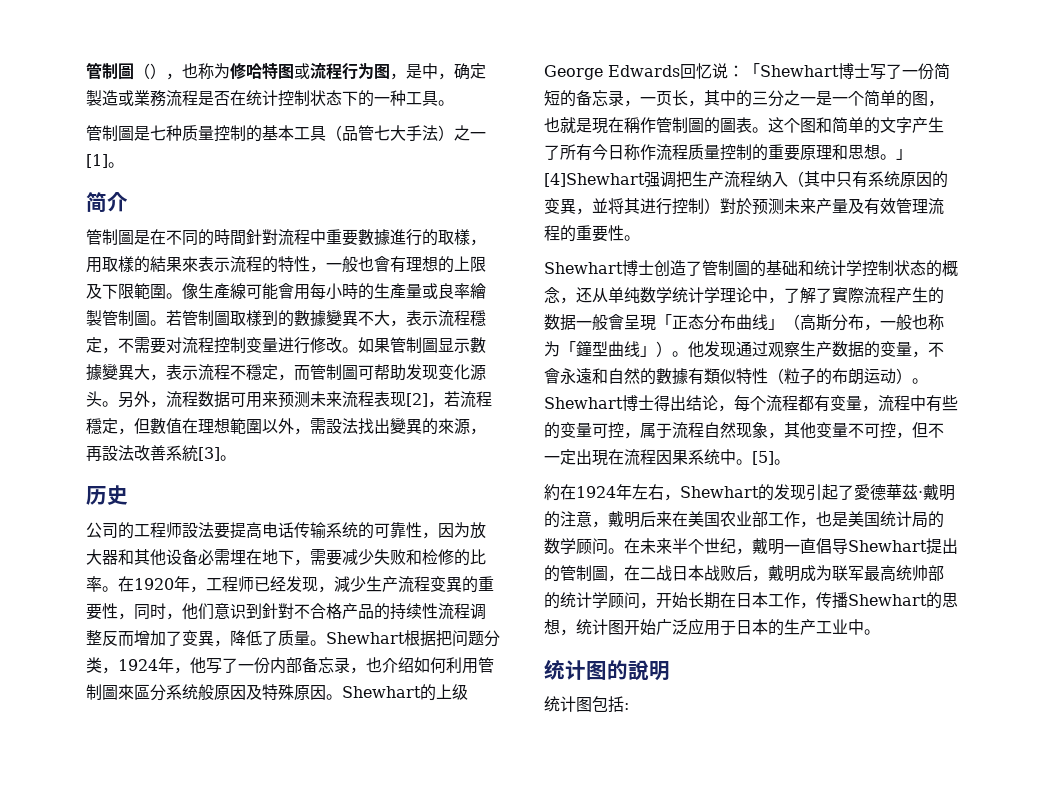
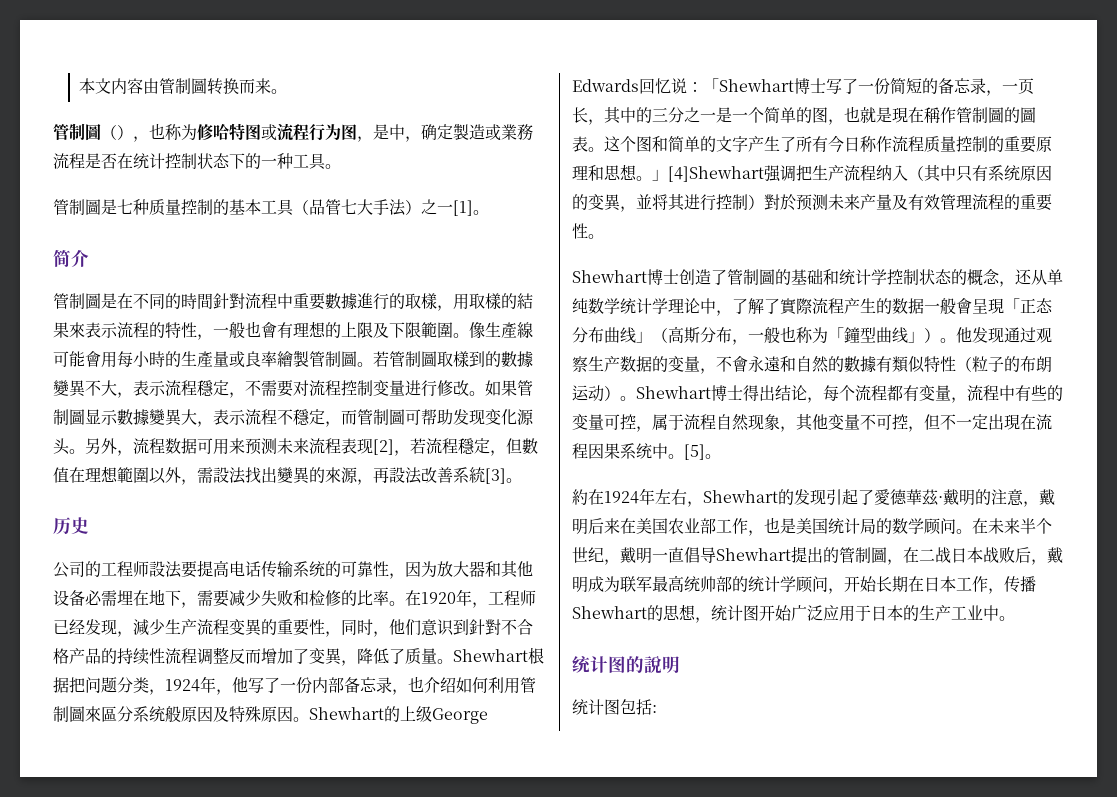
(86, 70) none -> [78,78,287,95] 本文内容由管制圖转换而来。 //

